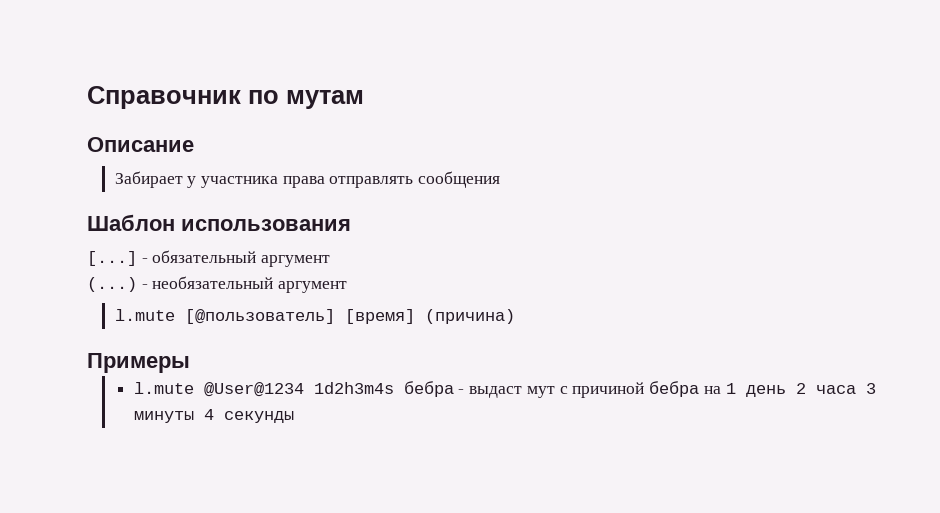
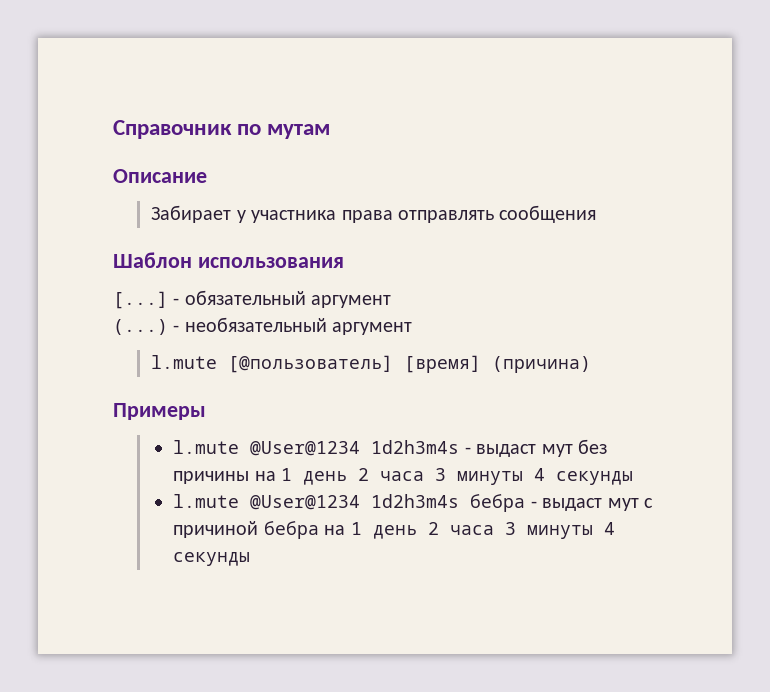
(190, 363) none -> [173,439,607,457] [173,468,634,485] // l.mute @User@1234 1d2h3m4s - выдаст мут без причины на 1 день 2 часа 3 минуты 4 секунды

